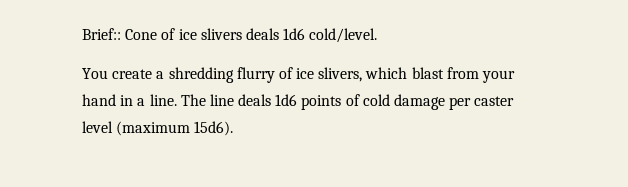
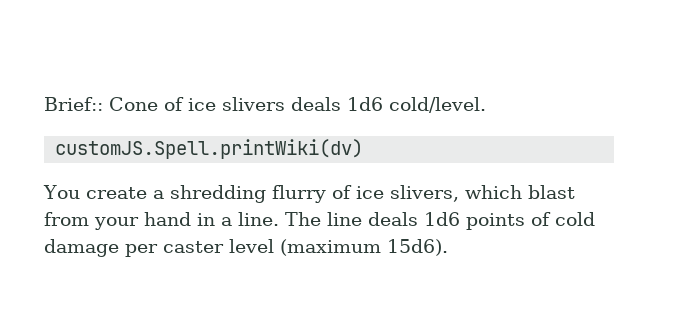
(378, 35) none -> [55,139,364,159] // customJS.Spell.printWiki(dv)

